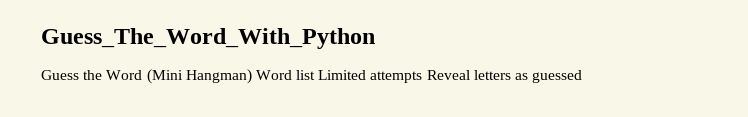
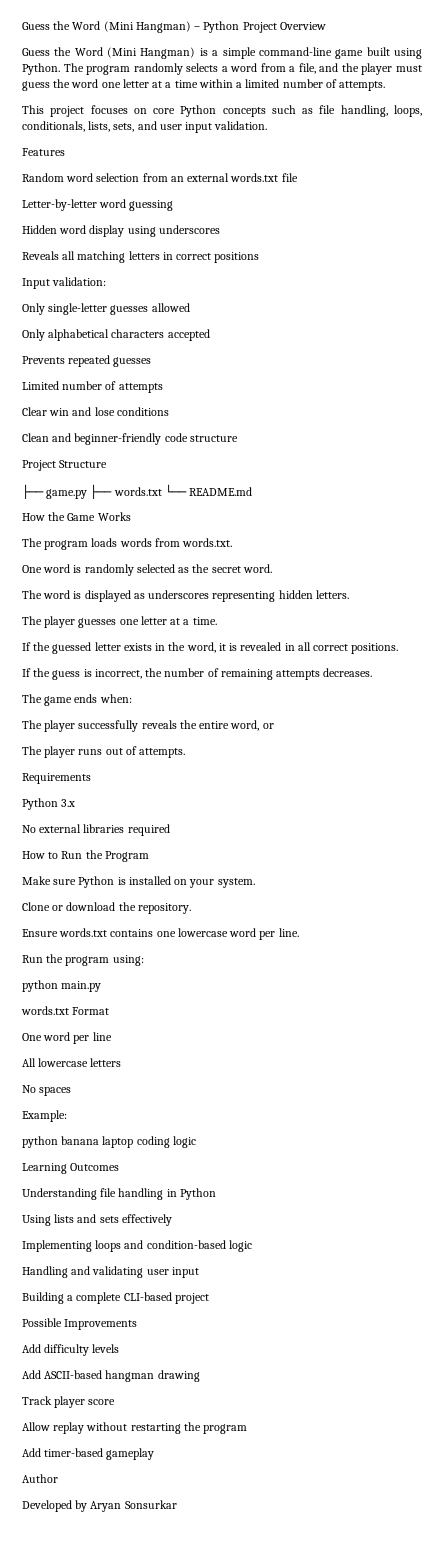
[41,28,375,49] [41,69,583,84] Guess_The_Word_With_Python // Guess the Word (Mini Hangman) Word list Limited attempts Reveal letters as guessed -> [22,21,326,33] [22,47,423,59] [22,63,423,75] [22,79,386,91] [22,105,422,117] [22,121,268,133] [22,148,65,156] [22,173,298,182] [22,199,174,211] [22,225,220,237] [22,251,260,263] [22,277,107,289] [22,303,190,315] [22,329,210,341] [22,355,152,367] [22,381,163,393] [22,407,169,416] [22,433,238,445] [22,460,108,471] [22,484,253,499] [22,512,131,521] [22,538,233,550] [22,564,272,576] [22,590,349,602] [22,616,217,628] [22,642,399,654] [22,668,373,680] [22,694,132,706] [22,720,274,732] [22,746,186,758] [22,773,91,784] [22,798,76,810] [22,824,170,836] [22,850,149,862] [22,876,255,888] [22,902,191,914] [22,928,299,940] [22,954,144,966] [22,980,102,992] [21,1006,110,1015] [22,1032,112,1044] [22,1058,122,1067] [22,1085,72,1096] [22,1110,67,1122] [22,1136,196,1148] [22,1163,120,1174] [22,1188,216,1200] [22,1214,172,1226] [22,1240,252,1252] [22,1266,199,1278] [22,1292,209,1304] [22,1318,138,1330] [22,1344,120,1356] [22,1370,200,1382] [22,1396,116,1408] [22,1422,248,1434] [22,1448,155,1460] [22,1474,58,1483] [22,1500,177,1512] Guess the Word (Mini Hangman) – Python Project Overview // Guess the Word (Mini Hangman) is a simple command-line game built using Python. The program randomly selects a word from a file, and the player must guess the word one letter at a time within a limited number of attempts. // This project focuses on core Python concepts such as file handling, loops, conditionals, lists, sets, and user input validation. // Features // Random word selection from an external words.txt file // Letter-by-letter word guessing // Hidden word display using underscores // Reveals all matching letters in correct positions // Input validation: // Only single-letter guesses allowed // Only alphabetical characters accepted // Prevents repeated guesses // Limited number of attempts // Clear win and lose conditions // Clean and beginner-friendly code structure // Project Structure // ├── game.py ├── words.txt └── README.md // How the Game Works // The program loads words from words.txt. // One word is randomly selected as the secret word. // The word is displayed as underscores representing hidden letters. // The player guesses one letter at a time. // If the guessed letter exists in the word, it is revealed in all correct positions. // If the guess is incorrect, the number of remaining attempts decreases. // The game ends when: // The player successfully reveals the entire word, or // The player runs out of attempts. // Requirements // Python 3.x // No external libraries required // How to Run the Program // Make sure Python is installed on your system. // Clone or download the repository. // Ensure words.txt contains one lowercase word per line. // Run the program using: // python main.py // words.txt Format // One word per line // All lowercase letters // No spaces // Example: // python banana laptop coding logic // Learning Outcomes // Understanding file handling in Python // Using lists and sets effectively // Implementing loops and condition-based logic // Handling and validating user input // Building a complete CLI-based project // Possible Improvements // Add difficulty levels // Add ASCII-based hangman drawing // Track player score // Allow replay without restarting the program // Add timer-based gameplay // Author // Developed by Aryan Sonsurkar

